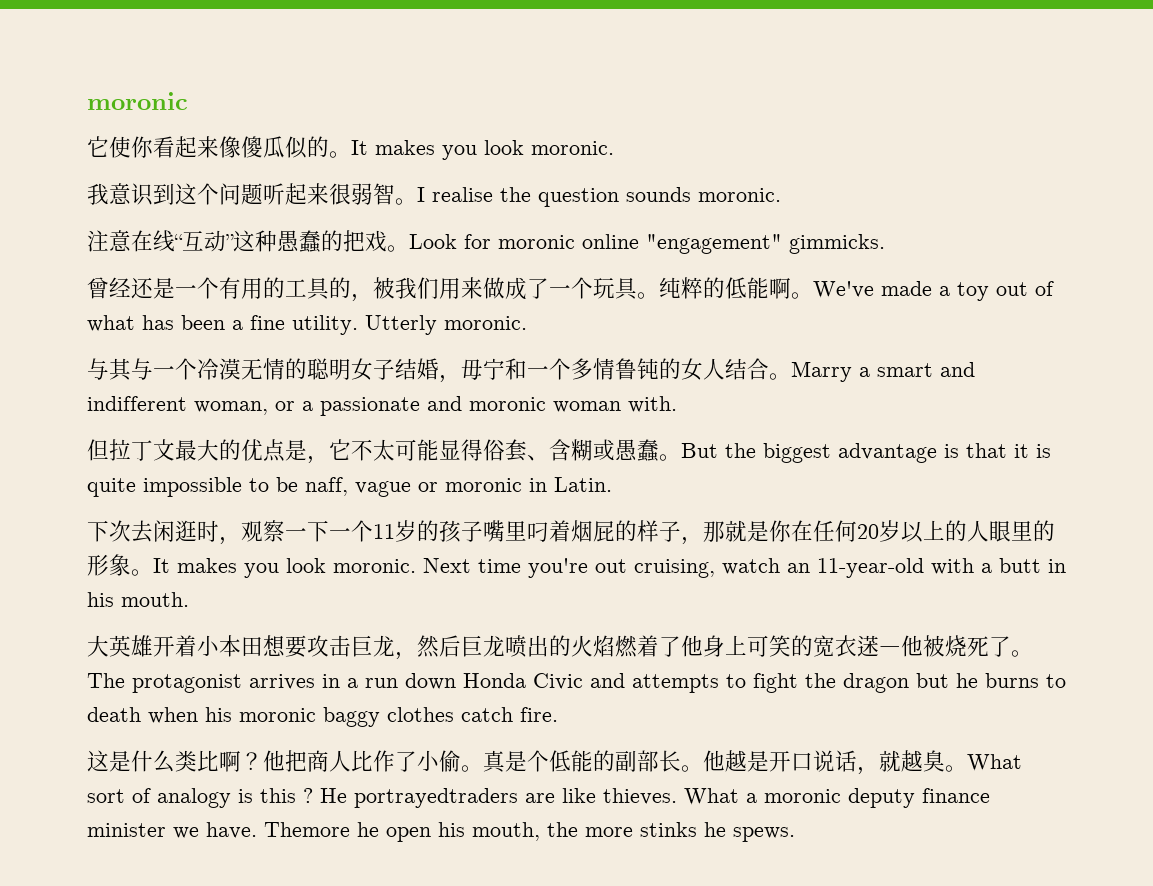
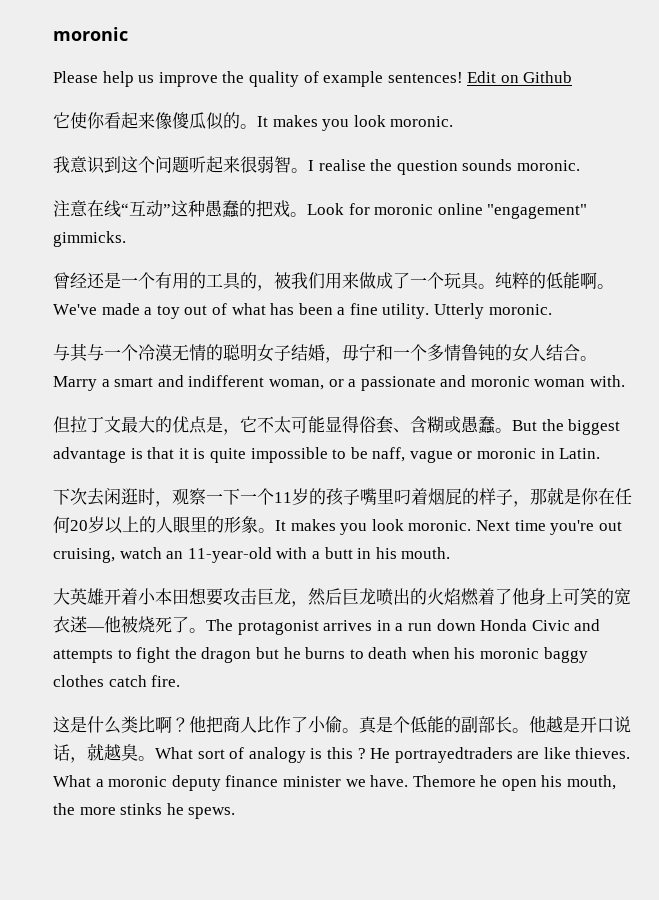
[87,92,188,110] moronic -> [53,27,128,41] [53,71,573,87] moronic // Please help us improve the quality of example sentences! Edit on Github

